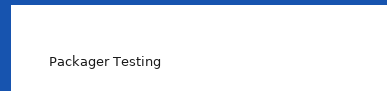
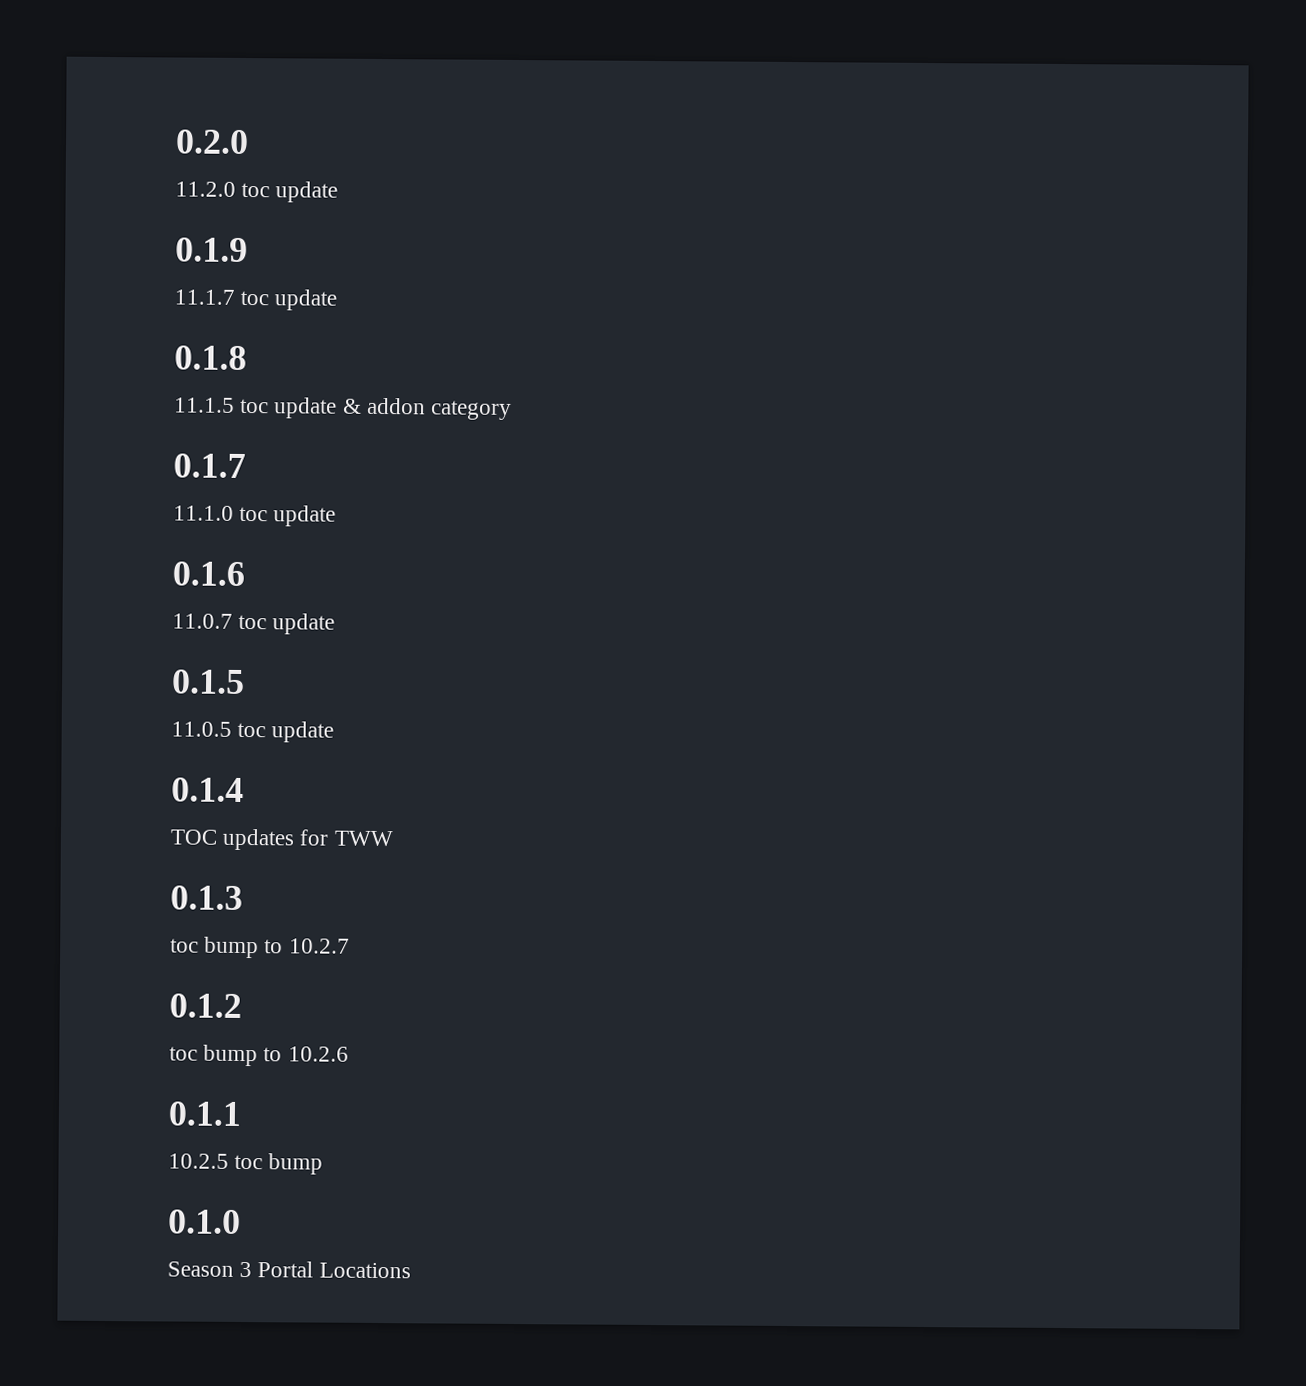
[49,55,161,69] Packager Testing -> [175,129,249,155] [175,181,339,203] [175,237,248,263] [174,289,338,311] [174,345,247,371] [174,397,513,420] [173,453,246,479] [173,505,337,527] [172,561,245,587] [172,613,336,635] [171,669,245,695] [171,721,335,743] [171,777,244,802] [170,828,393,851] [170,885,243,910] [170,936,350,959] [169,993,242,1018] [169,1044,349,1067] [168,1101,241,1126] [168,1153,324,1175] [168,1209,241,1234] [167,1261,411,1279] 0.2.0 // 11.2.0 toc update // 0.1.9 // 11.1.7 toc update // 0.1.8 // 11.1.5 toc update & addon category // 0.1.7 // 11.1.0 toc update // 0.1.6 // 11.0.7 toc update // 0.1.5 // 11.0.5 toc update // 0.1.4 // TOC updates for TWW // 0.1.3 // toc bump to 10.2.7 // 0.1.2 // toc bump to 10.2.6 // 0.1.1 // 10.2.5 toc bump // 0.1.0 // Season 3 Portal Locations

